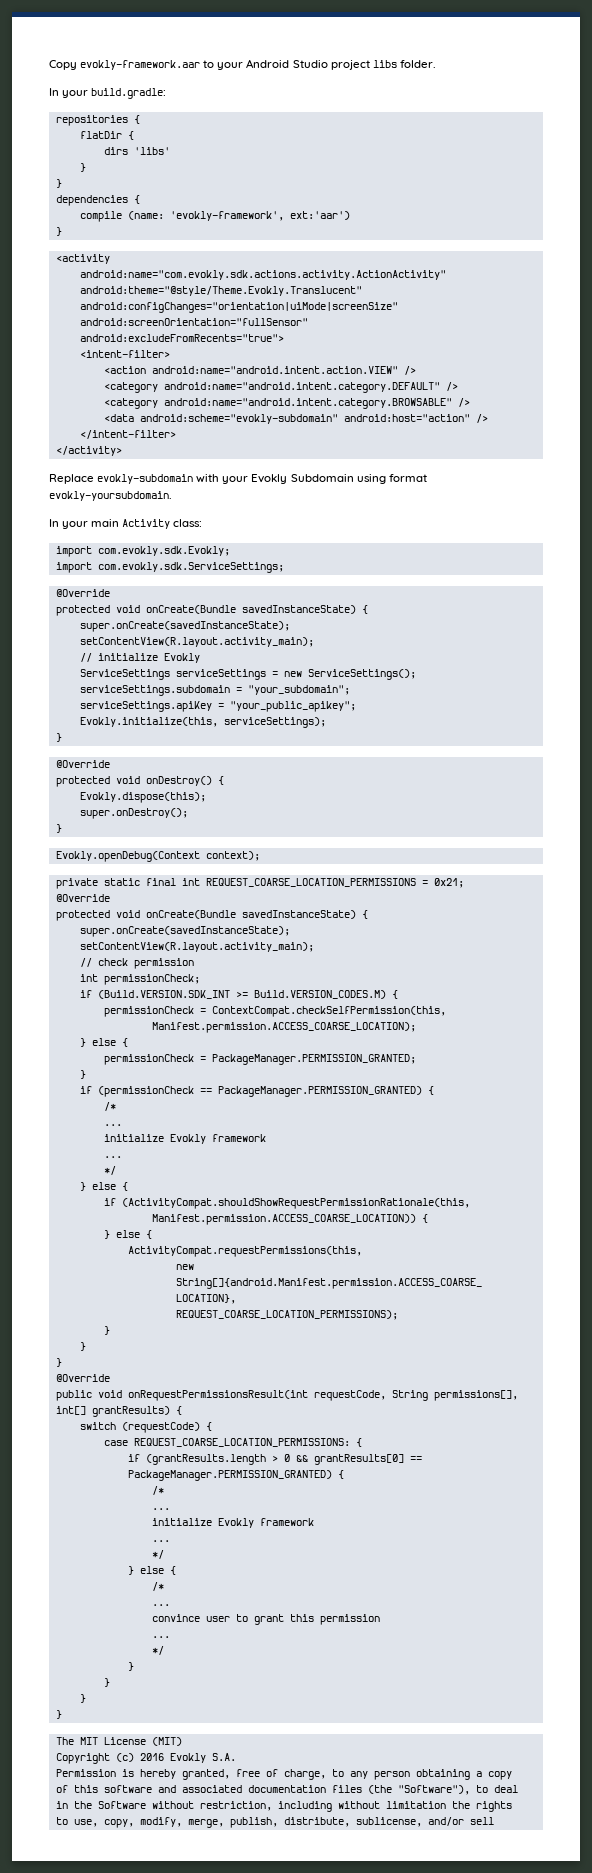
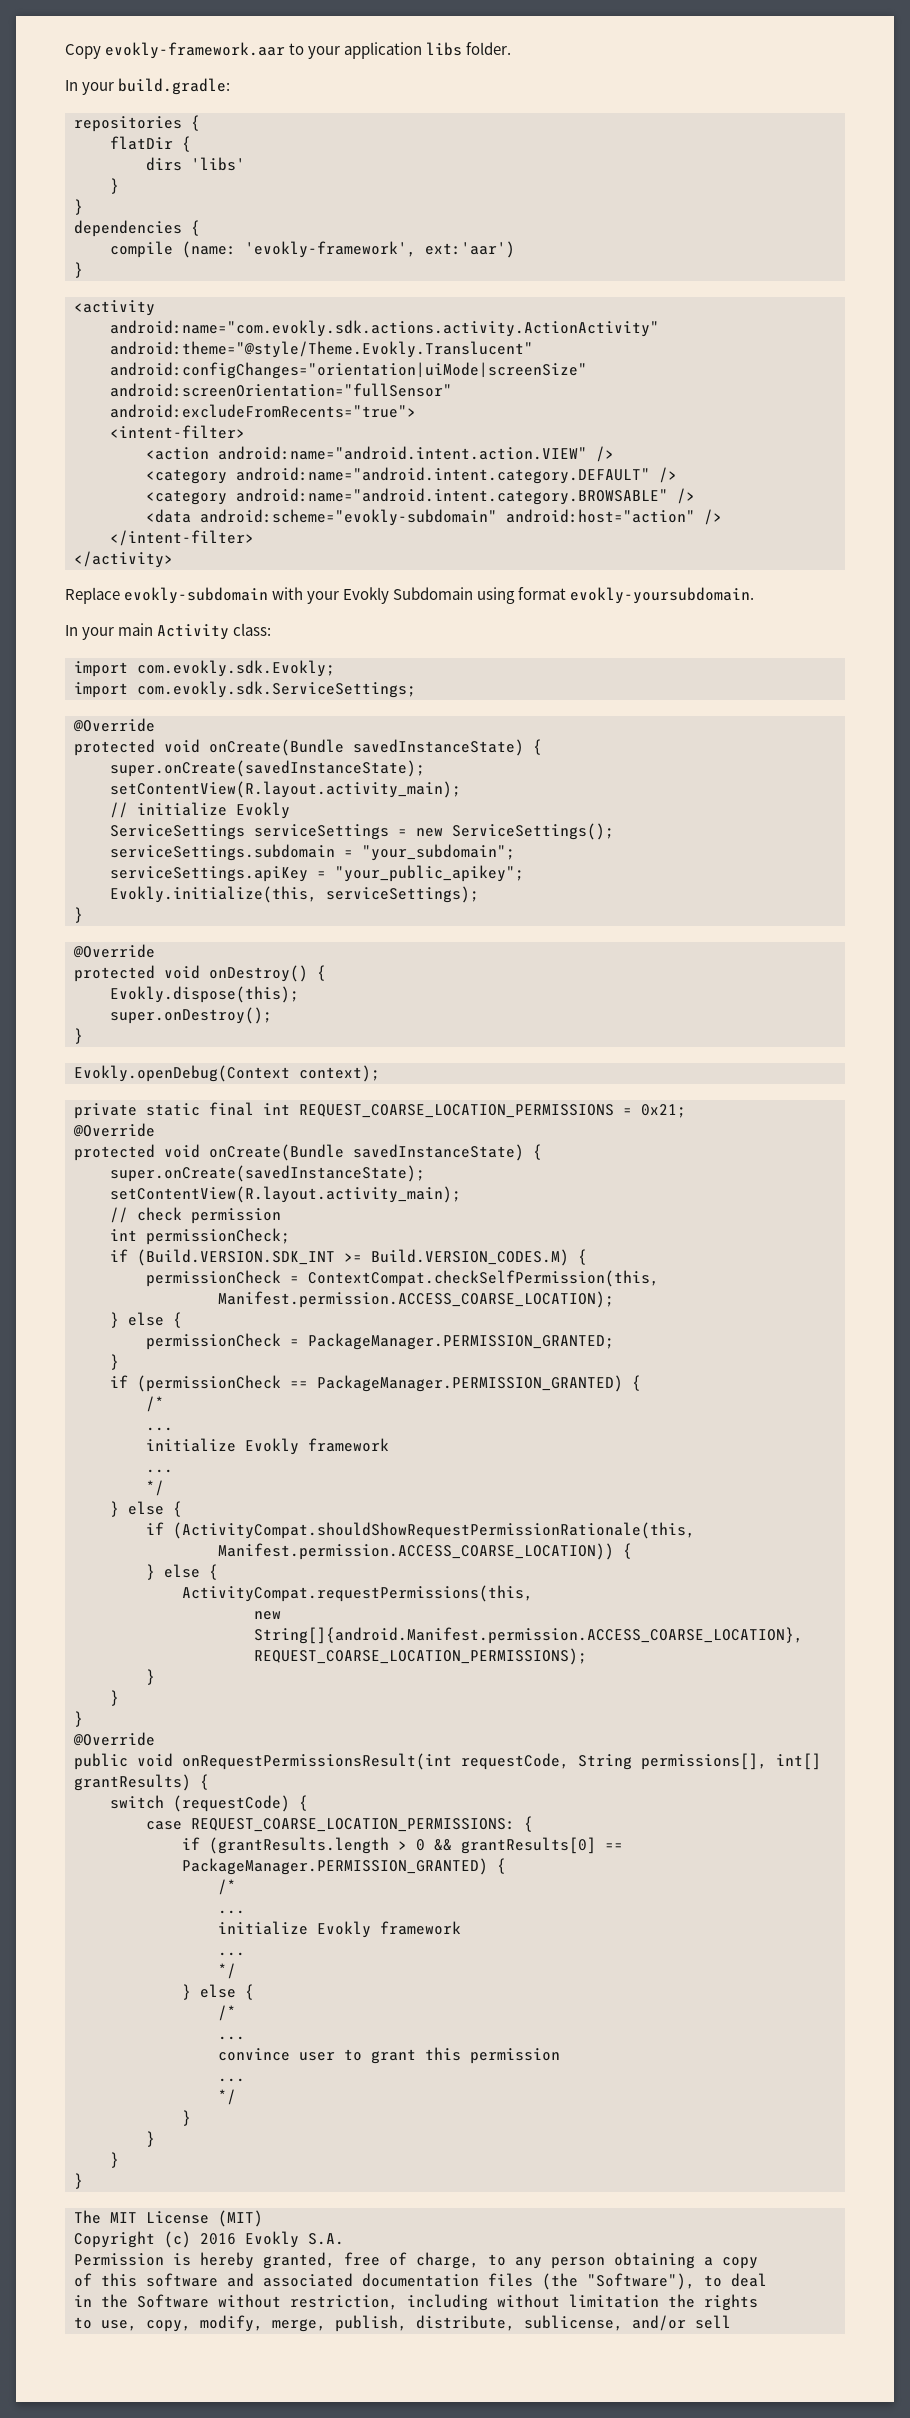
[246,59,370,70] Android Studio project -> [344,42,423,59] application

